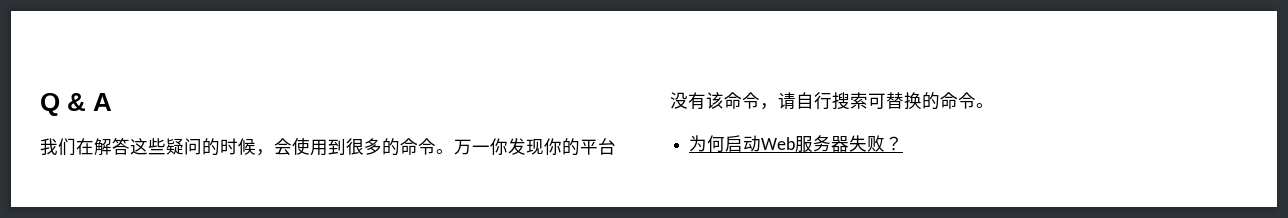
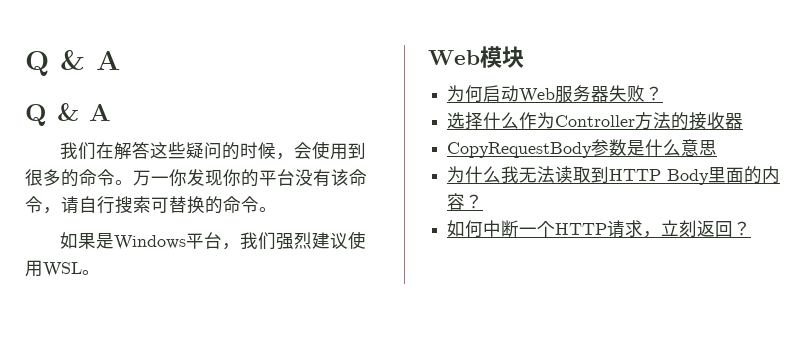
[40,93,113,116] Q & A -> [25,50,120,76] [25,103,111,126] Q & A // Q & A
(994, 105) none -> [59,231,366,250] [25,260,100,277] [428,46,524,68] // 如果是Windows平台，我们强烈建议使用WSL。 // Web模块
(904, 143) none -> [447,112,744,130] [447,139,718,158] [447,166,781,185] [447,193,484,210] [447,220,752,238] // 选择什么作为Controller方法的接收器 // CopyRequestBody参数是什么意思 // 为什么我无法读取到HTTP Body里面的内容？ // 如何中断一个HTTP请求，立刻返回？

